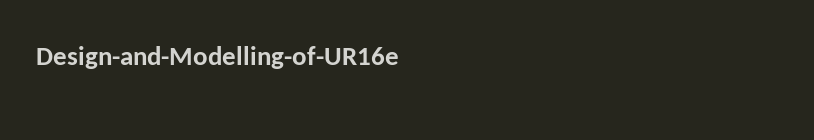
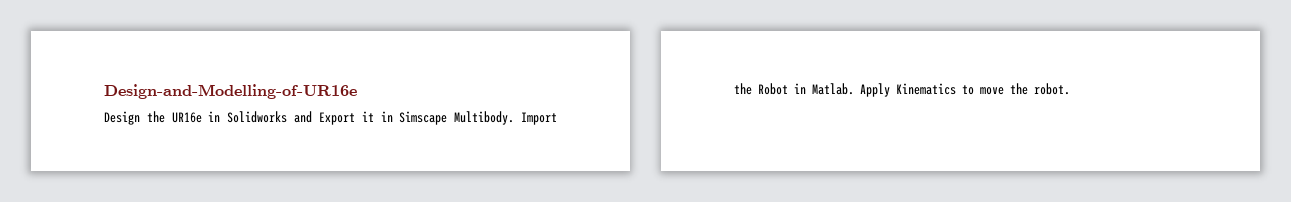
(399, 57) none -> [104,111,557,125] [734,83,1070,97] // Design the UR16e in Solidworks and Export it in Simscape Multibody. Import the Robot in Matlab. Apply Kinematics to move the robot.

